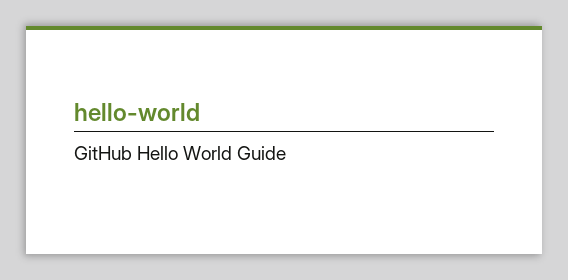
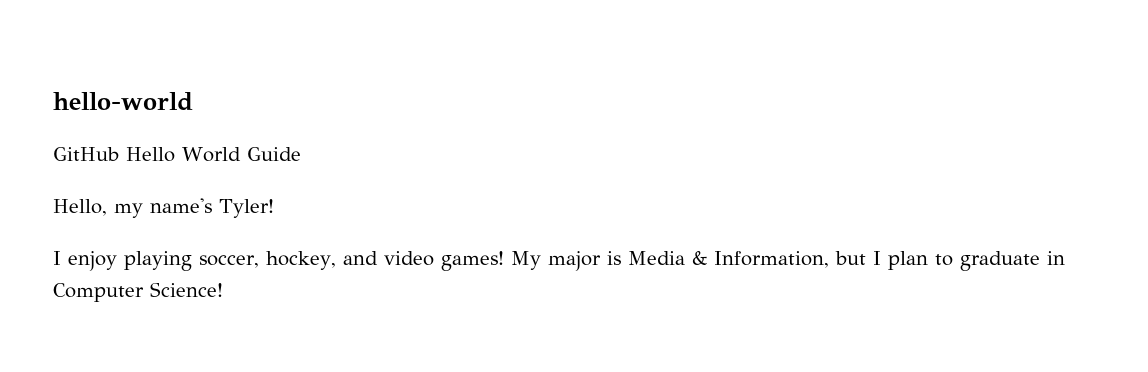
(287, 153) none -> [53,198,274,218] [53,250,1065,271] [53,282,223,302] // Hello, my name's Tyler! // I enjoy playing soccer, hockey, and video games! My major is Media & Information, but I plan to graduate in Computer Science!

